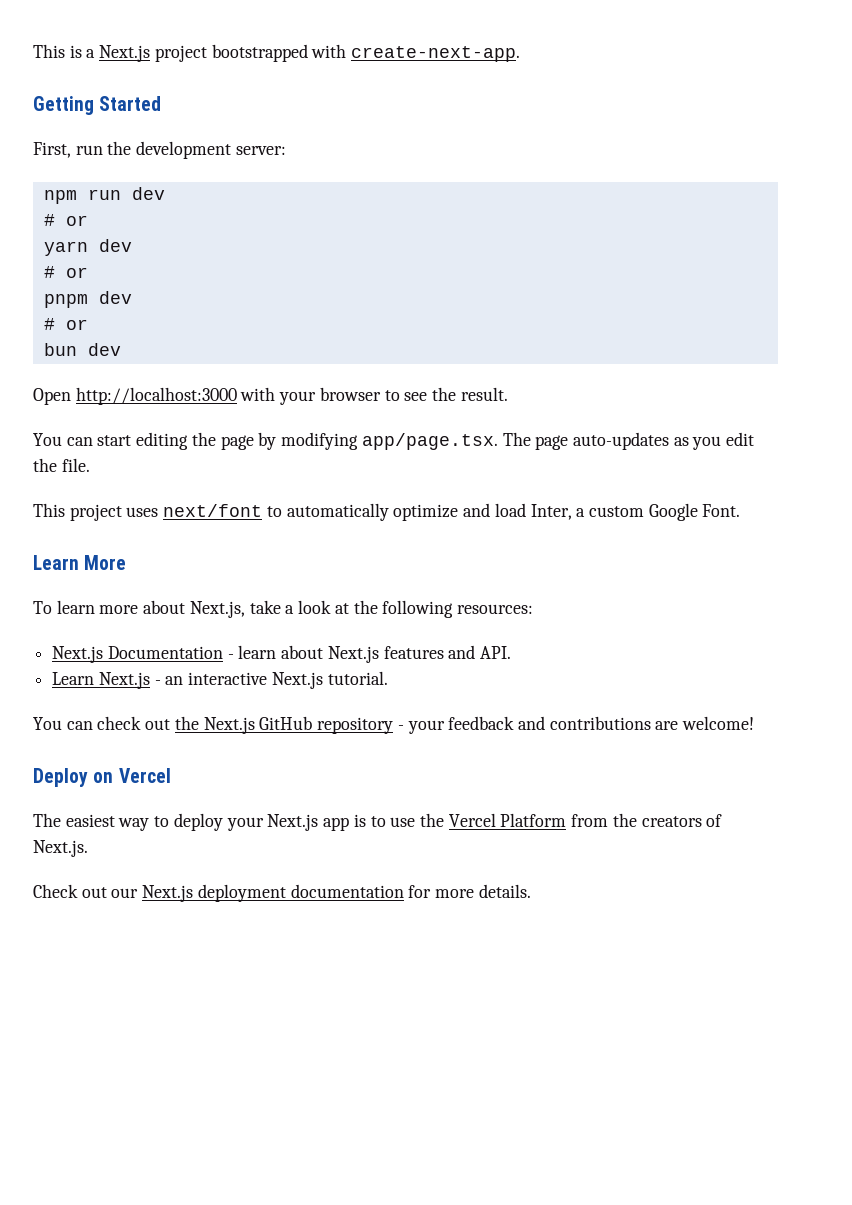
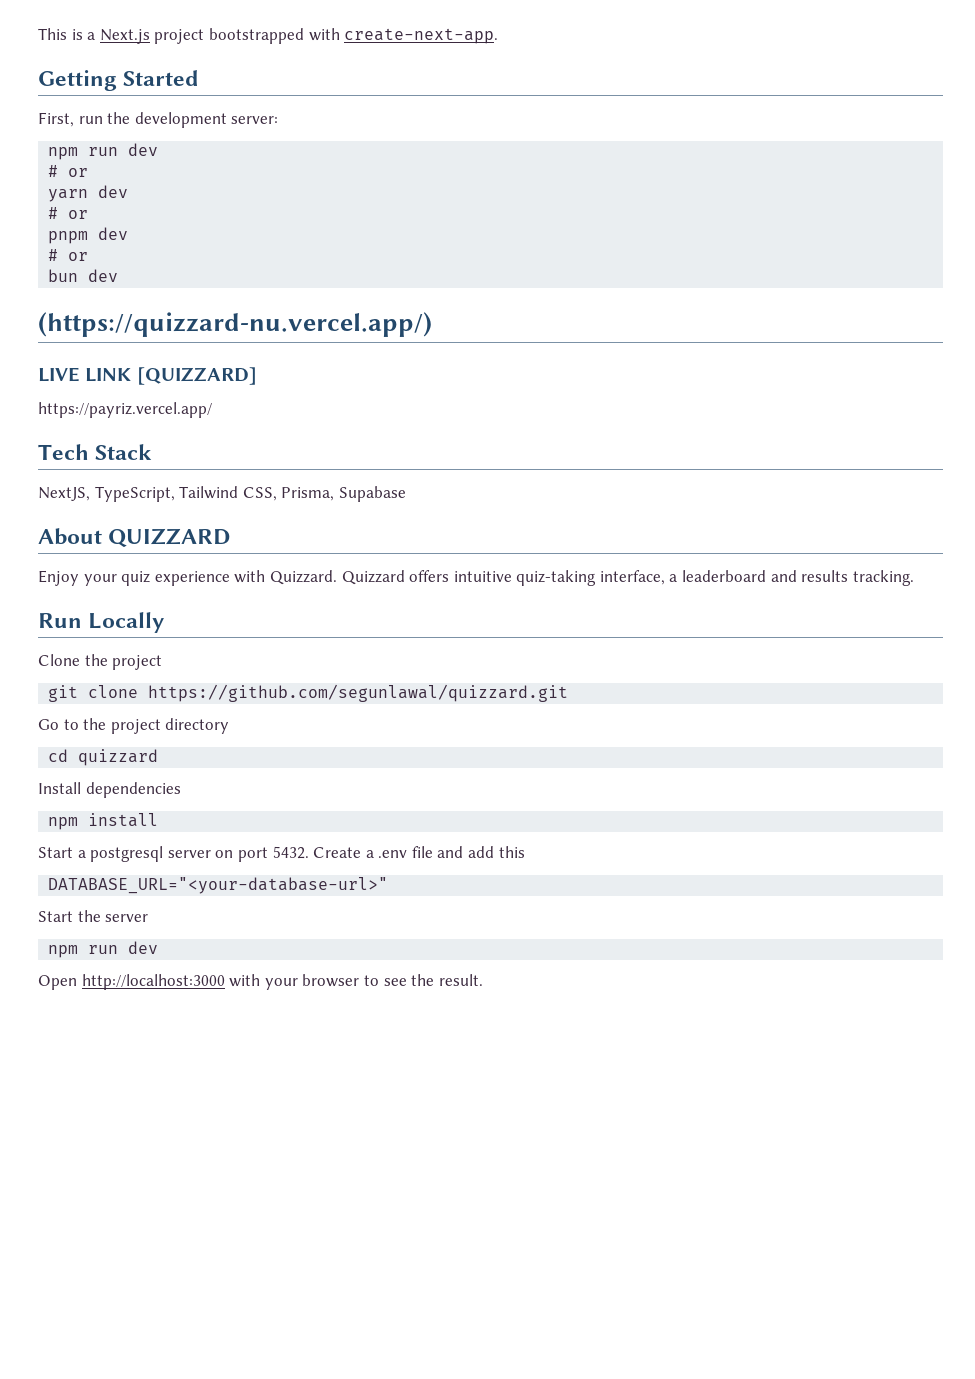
(121, 349) none -> [38,312,432,337] [38,367,257,385] [38,402,212,418] [38,444,153,460] [38,486,406,502] [38,528,232,548] [38,570,914,586] [38,612,165,633] [38,654,163,670] [48,684,569,702] [38,718,230,734] [48,749,159,766] [38,782,181,798] [48,813,159,830] [38,846,525,862] [48,877,389,894] [38,910,149,922] [48,941,159,958] // (https://quizzard-nu.vercel.app/) // LIVE LINK [QUIZZARD] // https://payriz.vercel.app/ // Tech Stack // NextJS, TypeScript, Tailwind CSS, Prisma, Supabase // About QUIZZARD // Enjoy your quiz experience with Quizzard. Quizzard offers intuitive quiz-taking interface, a leaderboard and results tracking. // Run Locally // Clone the project // git clone https://github.com/segunlawal/quizzard.git // Go to the project directory // cd quizzard // Install dependencies // npm install // Start a postgresql server on port 5432. Create a .env file and add this // DATABASE_URL="<your-database-url>" // Start the server // npm run dev
[33,432,755,450] [33,458,90,472] [33,503,741,521] [33,555,127,570] [33,600,533,618] [52,645,512,663] [52,671,388,689] [33,716,755,734] [33,768,171,787] [33,813,723,831] [33,840,88,857] [33,884,531,902] // You can start editing the page by modifying app/page.tsx. The page auto-updates as you edit the file. // This project uses next/font to automatically optimize and load Inter, a custom Google Font. // Learn More // To learn more about Next.js, take a look at the following resources: // Next.js Documentation - learn about Next.js features and API. // Learn Next.js - an interactive Next.js tutorial. // You can check out the Next.js GitHub repository - your feedback and contributions are welcome! // Deploy on Vercel // The easiest way to deploy your Next.js app is to use the Vercel Platform from the creators of Next.js. // Check out our Next.js deployment documentation for more details. -> (483, 980) none

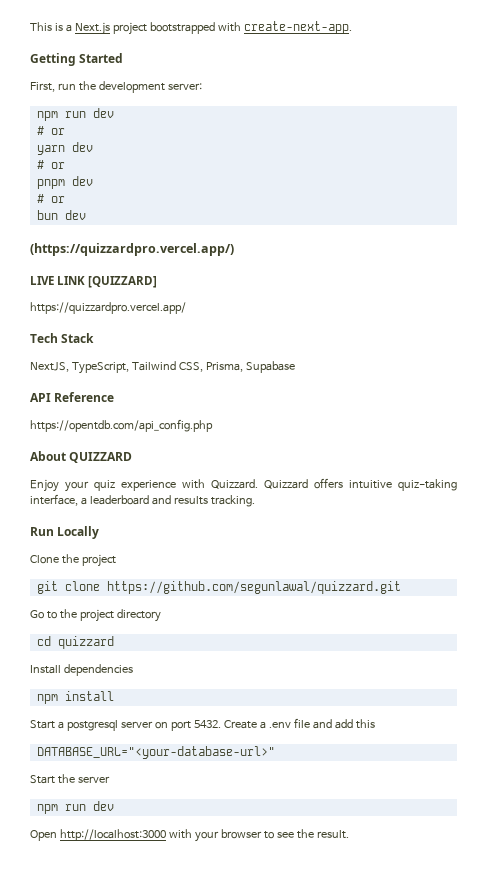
[38,312,432,337] (https://quizzard-nu.vercel.app/) -> [30,243,234,256] (https://quizzardpro.vercel.app/)
[38,402,212,418] https://payriz.vercel.app/ -> [30,302,186,314] https://quizzardpro.vercel.app/
(406, 494) none -> [30,392,115,402] [30,419,213,432] // API Reference // https://opentdb.com/api_config.php

